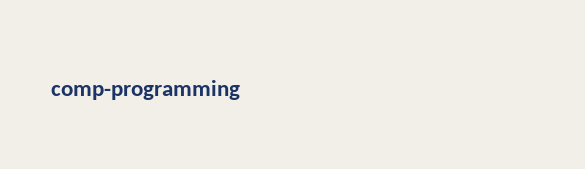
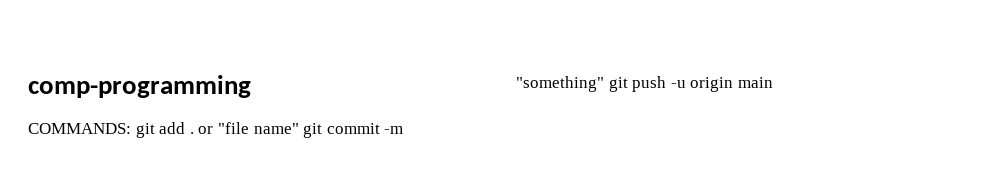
(240, 90) none -> [28,122,404,138] [516,76,773,92] // COMMANDS: git add . or "file name" git commit -m "something" git push -u origin main

